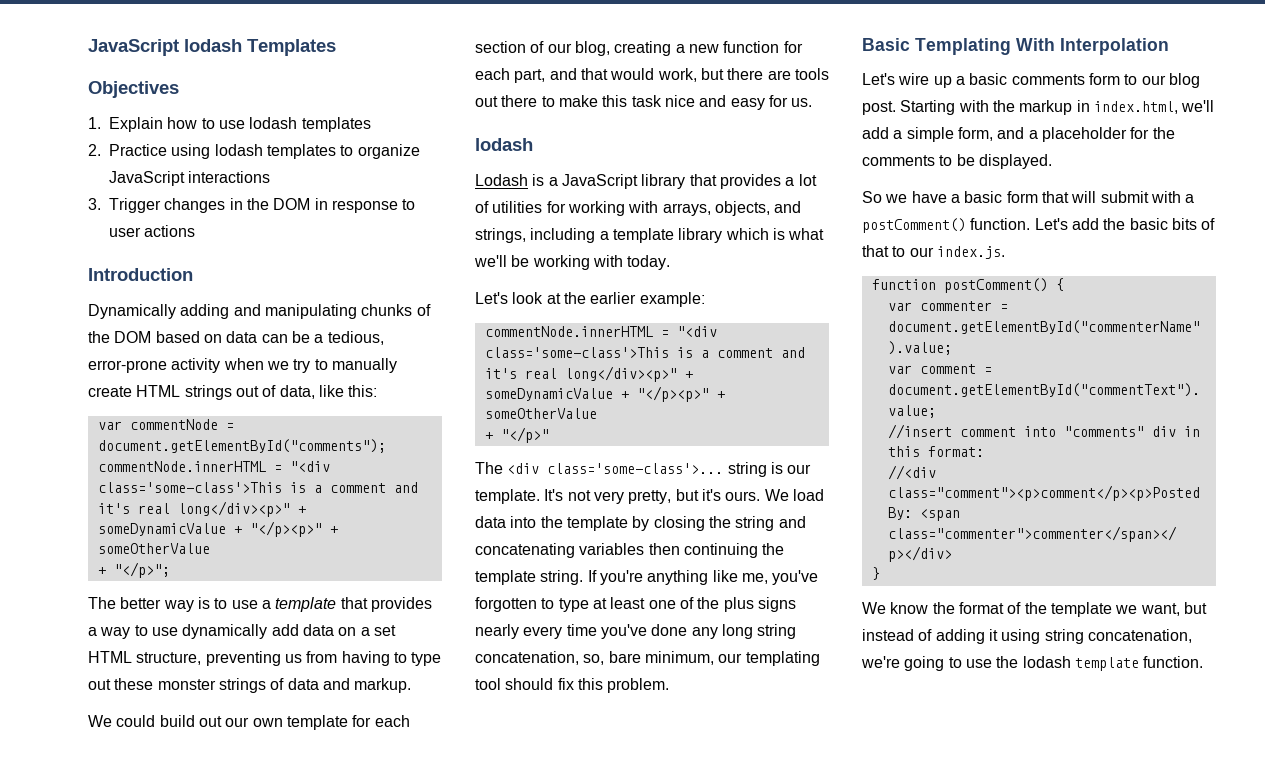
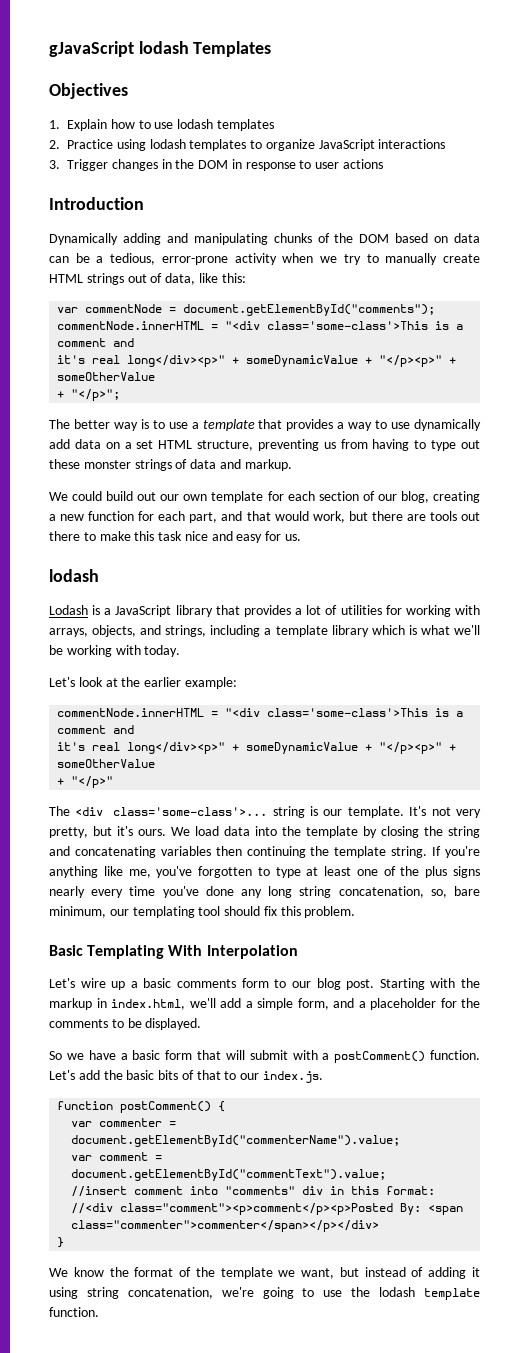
[88,39,179,56] JavaScript -> [49,41,134,57] gJavaScript

